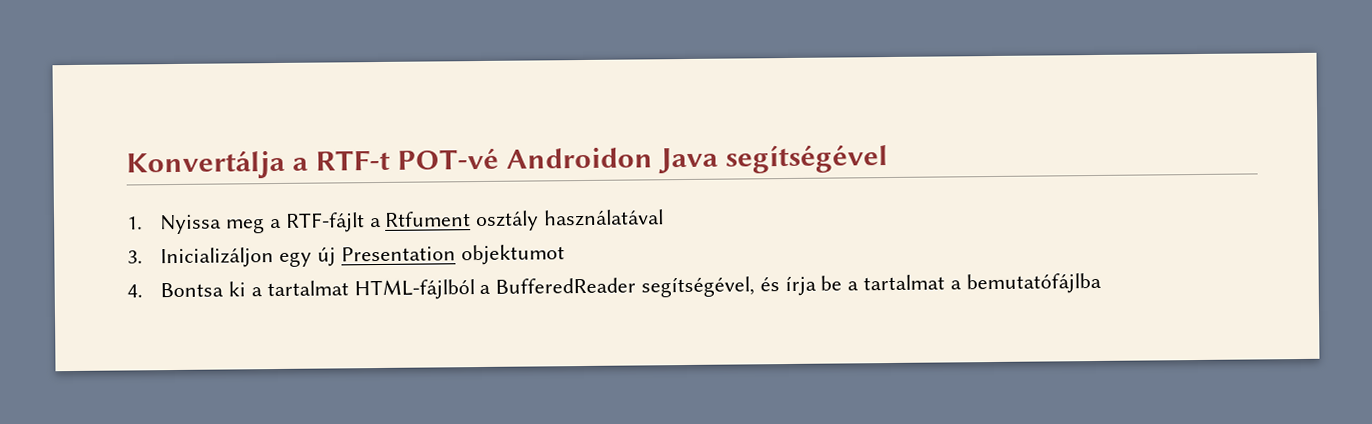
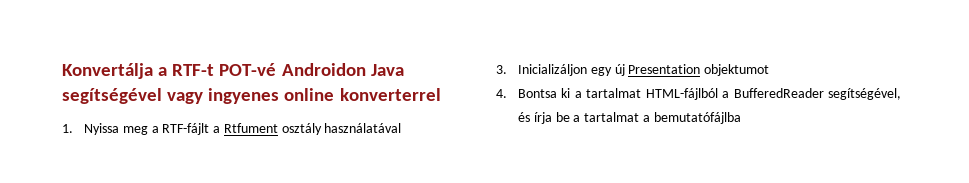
(888, 159) none -> [167,88,441,104] vagy ingyenes online konverterrel

